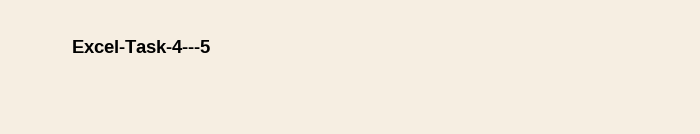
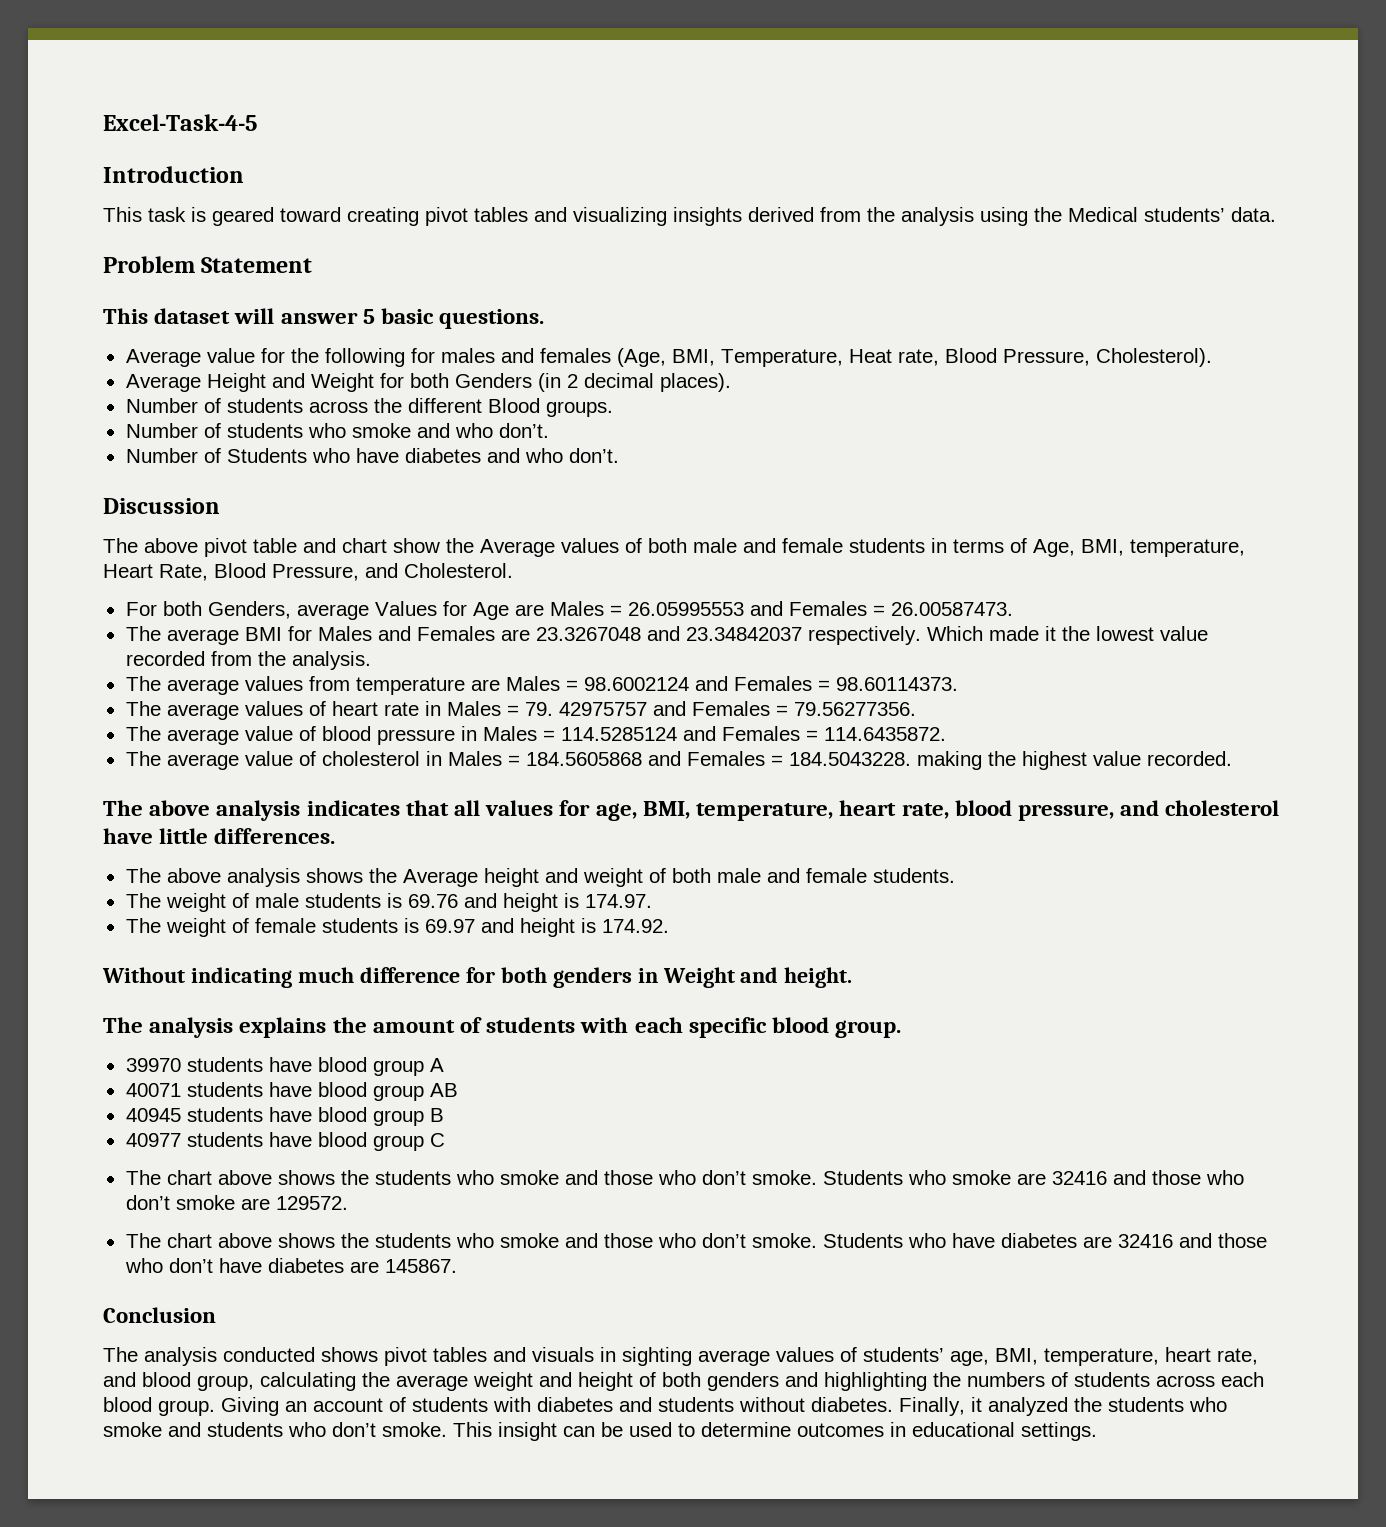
[72,40,210,53] Excel-Task-4---5 -> [103,114,257,131] [103,166,244,183] [103,207,1276,226] [103,256,313,273] [103,308,545,329] [125,348,1212,367] [125,373,731,392] [125,398,613,417] [125,423,549,438] [125,448,619,463] [103,498,220,514] [103,538,1245,557] [103,563,513,581] [125,601,1013,620] [125,626,1208,645] [125,651,371,670] [125,676,958,695] [125,701,916,720] [125,726,946,745] [125,751,1232,770] [103,800,1280,821] [103,828,336,844] [125,868,955,887] [125,893,652,912] [125,918,669,937] [102,967,853,988] [103,1017,902,1038] [125,1057,444,1076] [125,1082,458,1101] [125,1107,444,1126] [125,1132,445,1151] [125,1170,1244,1185] [125,1195,348,1210] [125,1233,1267,1248] [124,1258,457,1273] [103,1307,216,1323] [103,1347,1258,1366] [103,1372,1264,1391] [103,1397,1227,1416] [103,1422,1097,1441] Excel-Task-4-5 // Introduction // This task is geared toward creating pivot tables and visualizing insights derived from the analysis using the Medical students’ data. // Problem Statement // This dataset will answer 5 basic questions. // Average value for the following for males and females (Age, BMI, Temperature, Heat rate, Blood Pressure, Cholesterol). // Average Height and Weight for both Genders (in 2 decimal places). // Number of students across the different Blood groups. // Number of students who smoke and who don’t. // Number of Students who have diabetes and who don’t. // Discussion // The above pivot table and chart show the Average values of both male and female students in terms of Age, BMI, temperature, Heart Rate, Blood Pressure, and Cholesterol. // For both Genders, average Values for Age are Males = 26.05995553 and Females = 26.00587473. // The average BMI for Males and Females are 23.3267048 and 23.34842037 respectively. Which made it the lowest value recorded from the analysis. // The average values from temperature are Males = 98.6002124 and Females = 98.60114373. // The average values of heart rate in Males = 79. 42975757 and Females = 79.56277356. // The average value of blood pressure in Males = 114.5285124 and Females = 114.6435872. // The average value of cholesterol in Males = 184.5605868 and Females = 184.5043228. making the highest value recorded. // The above analysis indicates that all values for age, BMI, temperature, heart rate, blood pressure, and cholesterol have little differences. // The above analysis shows the Average height and weight of both male and female students. // The weight of male students is 69.76 and height is 174.97. // The weight of female students is 69.97 and height is 174.92. // Without indicating much difference for both genders in Weight and height. // The analysis explains the amount of students with each specific blood group. // 39970 students have blood group A // 40071 students have blood group AB // 40945 students have blood group B // 40977 students have blood group C // The chart above shows the students who smoke and those who don’t smoke. Students who smoke are 32416 and those who don’t smoke are 129572. // The chart above shows the students who smoke and those who don’t smoke. Students who have diabetes are 32416 and those who don’t have diabetes are 145867. // Conclusion // The analysis conducted shows pivot tables and visuals in sighting average values of students’ age, BMI, temperature, heart rate, and blood group, calculating the average weight and height of both genders and highlighting the numbers of students across each blood group. Giving an account of students with diabetes and students without diabetes. Finally, it analyzed the students who smoke and students who don’t smoke. This insight can be used to determine outcomes in educational settings.

